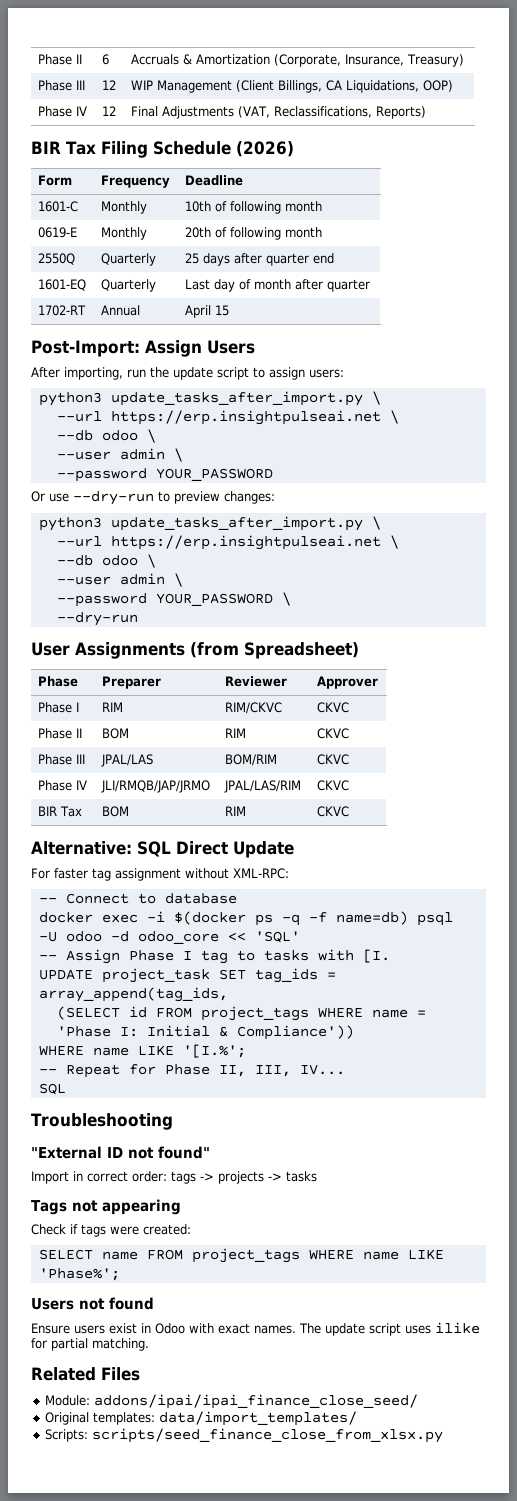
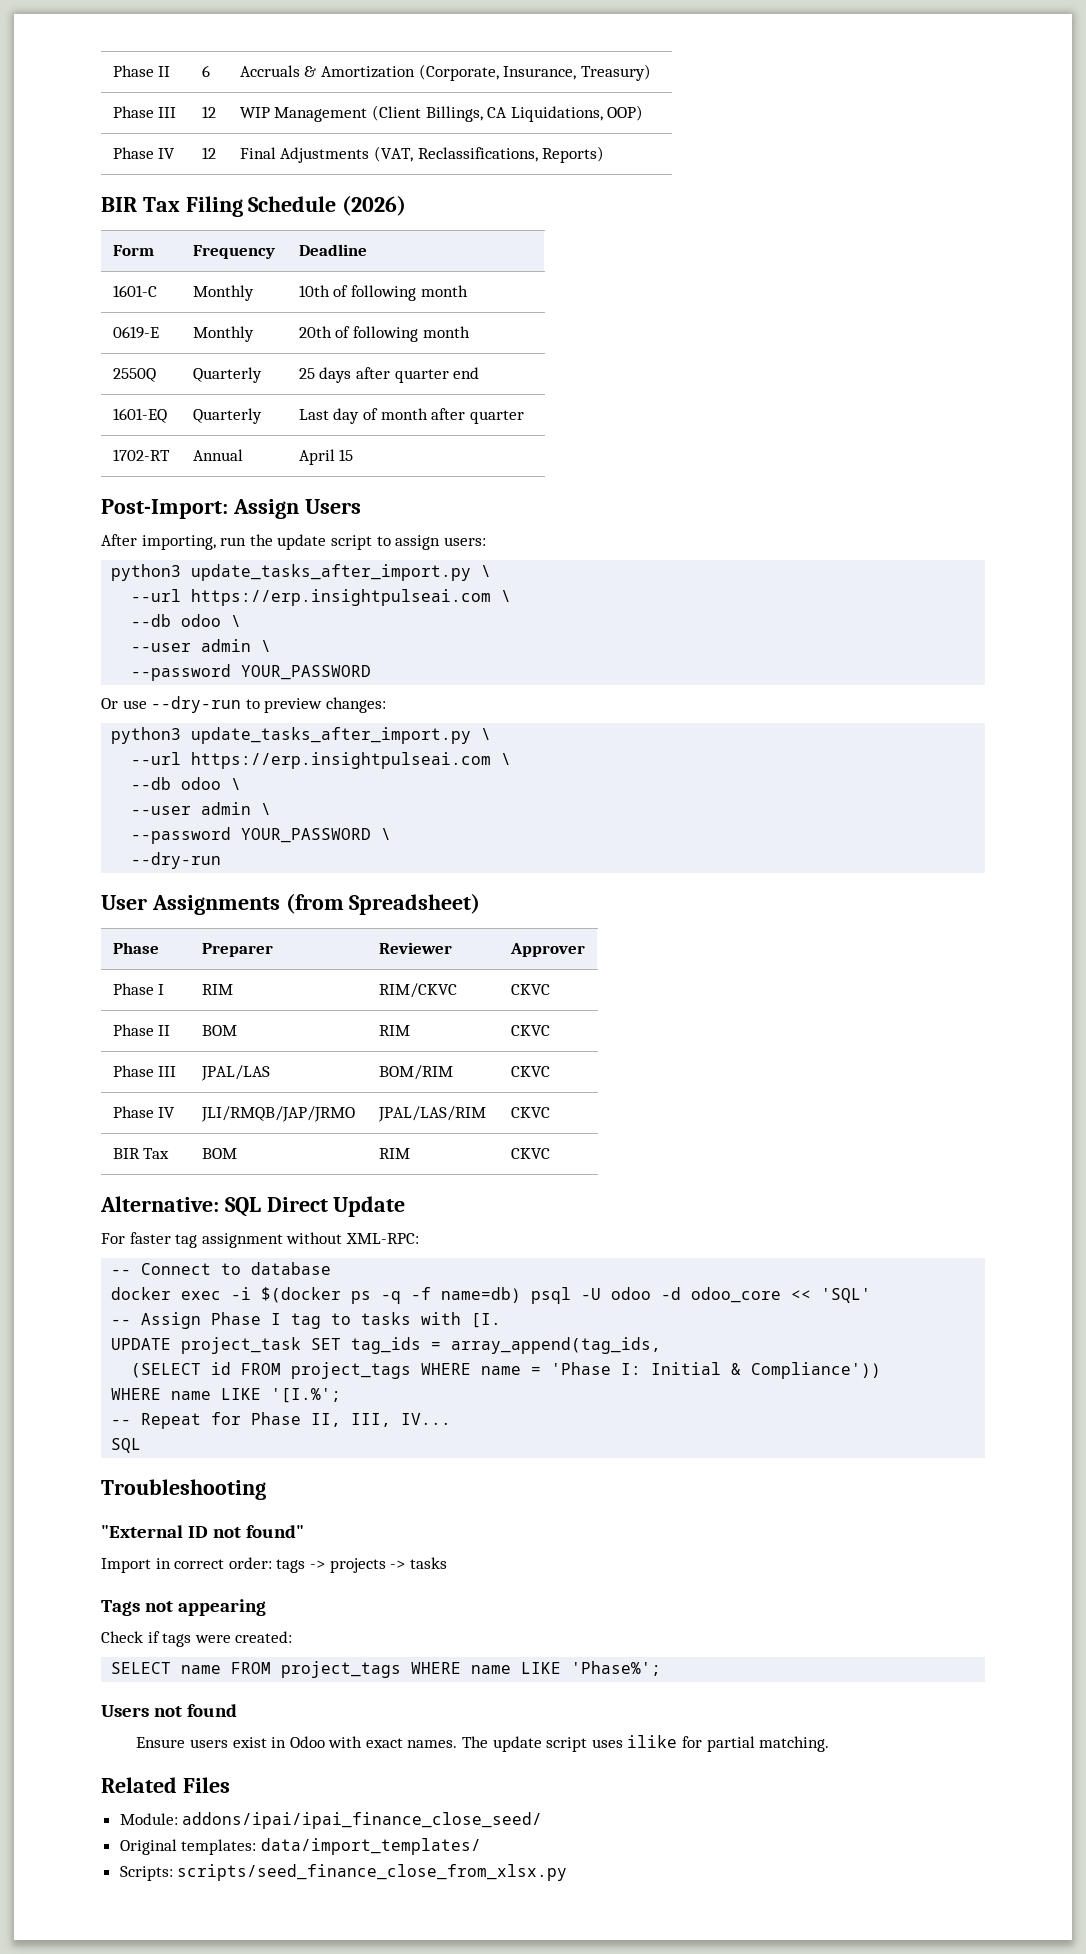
[110,410,381,425] https://erp.insightpulseai.net -> [191,589,492,606] https://erp.insightpulseai.com
[110,535,381,550] https://erp.insightpulseai.net -> [191,752,492,769] https://erp.insightpulseai.com

